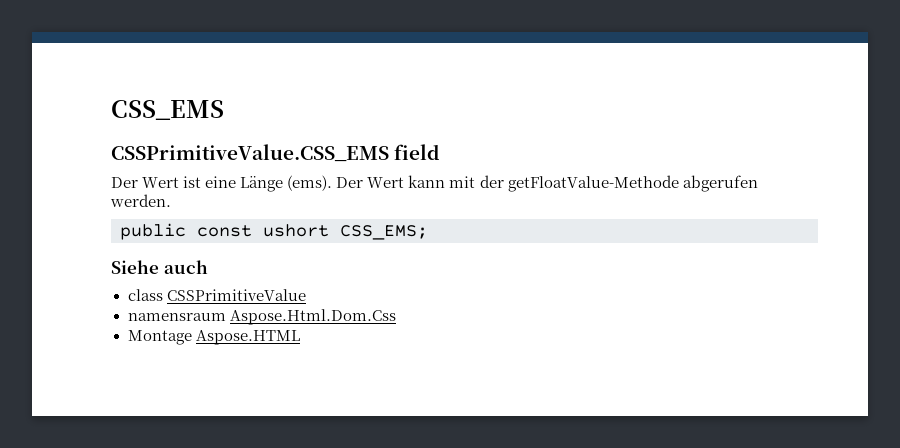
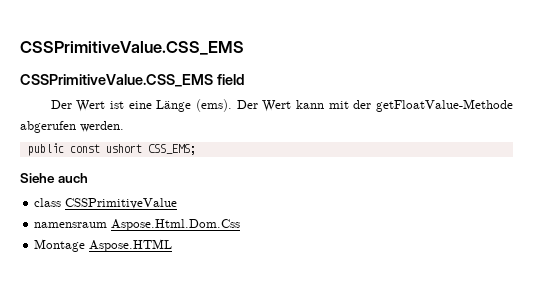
[111,100,224,120] CSS_EMS -> [20,41,244,55] CSSPrimitiveValue.CSS_EMS

